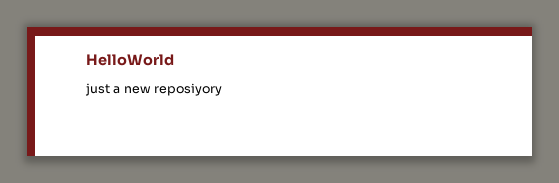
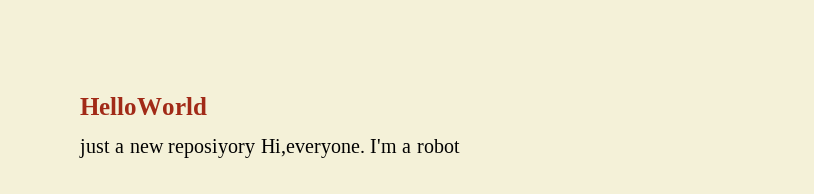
(223, 89) none -> [260,139,460,158] Hi,everyone. I'm a robot

